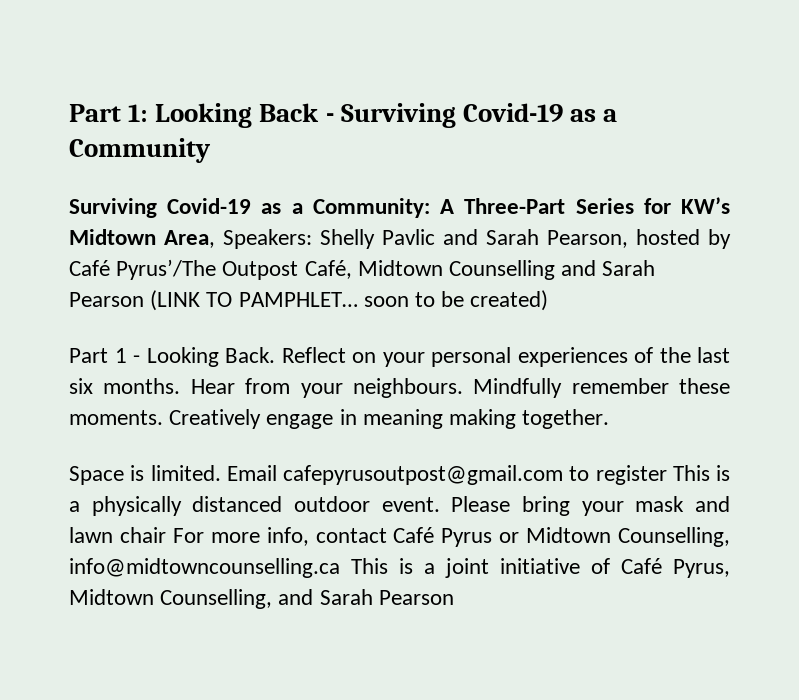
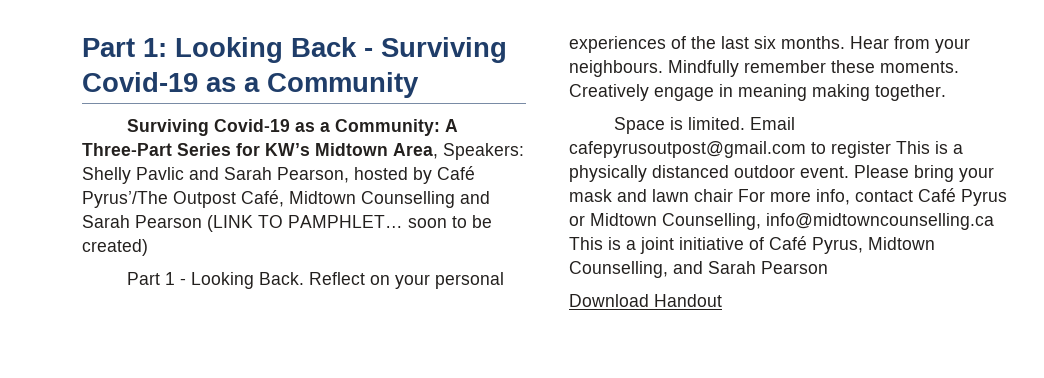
(454, 597) none -> [569,294,722,307] // Download Handout

